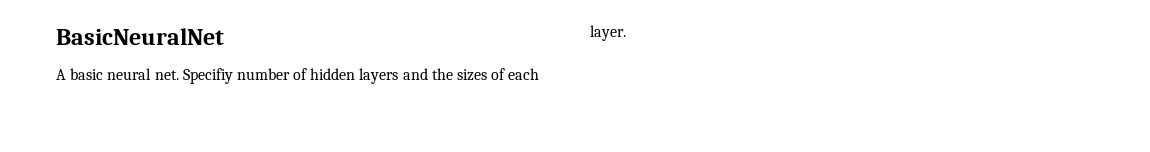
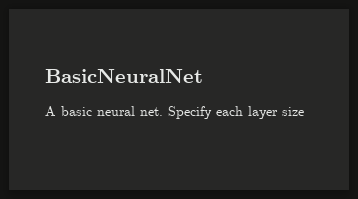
[182,68,540,84] [590,25,626,41] Specifiy number of hidden layers and the sizes of each layer. -> [168,106,304,119] Specify each layer size

